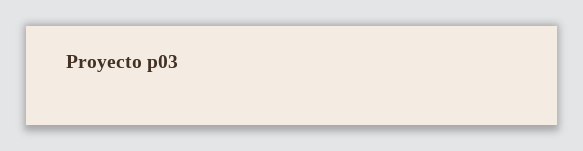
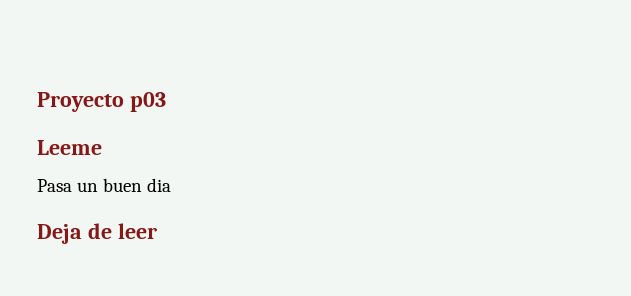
(179, 63) none -> [37,140,102,155] [37,178,172,192] [37,223,157,244] // Leeme // Pasa un buen dia // Deja de leer

